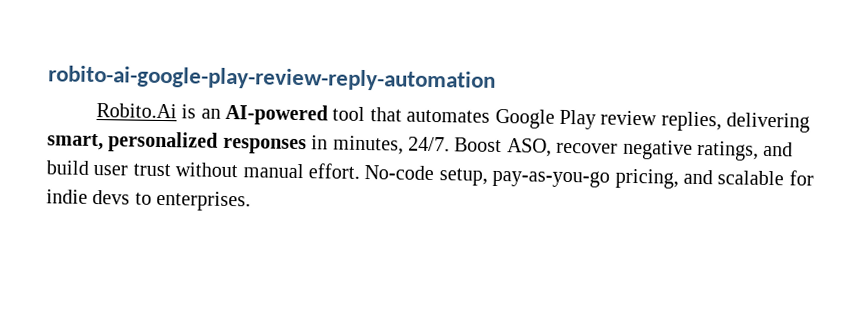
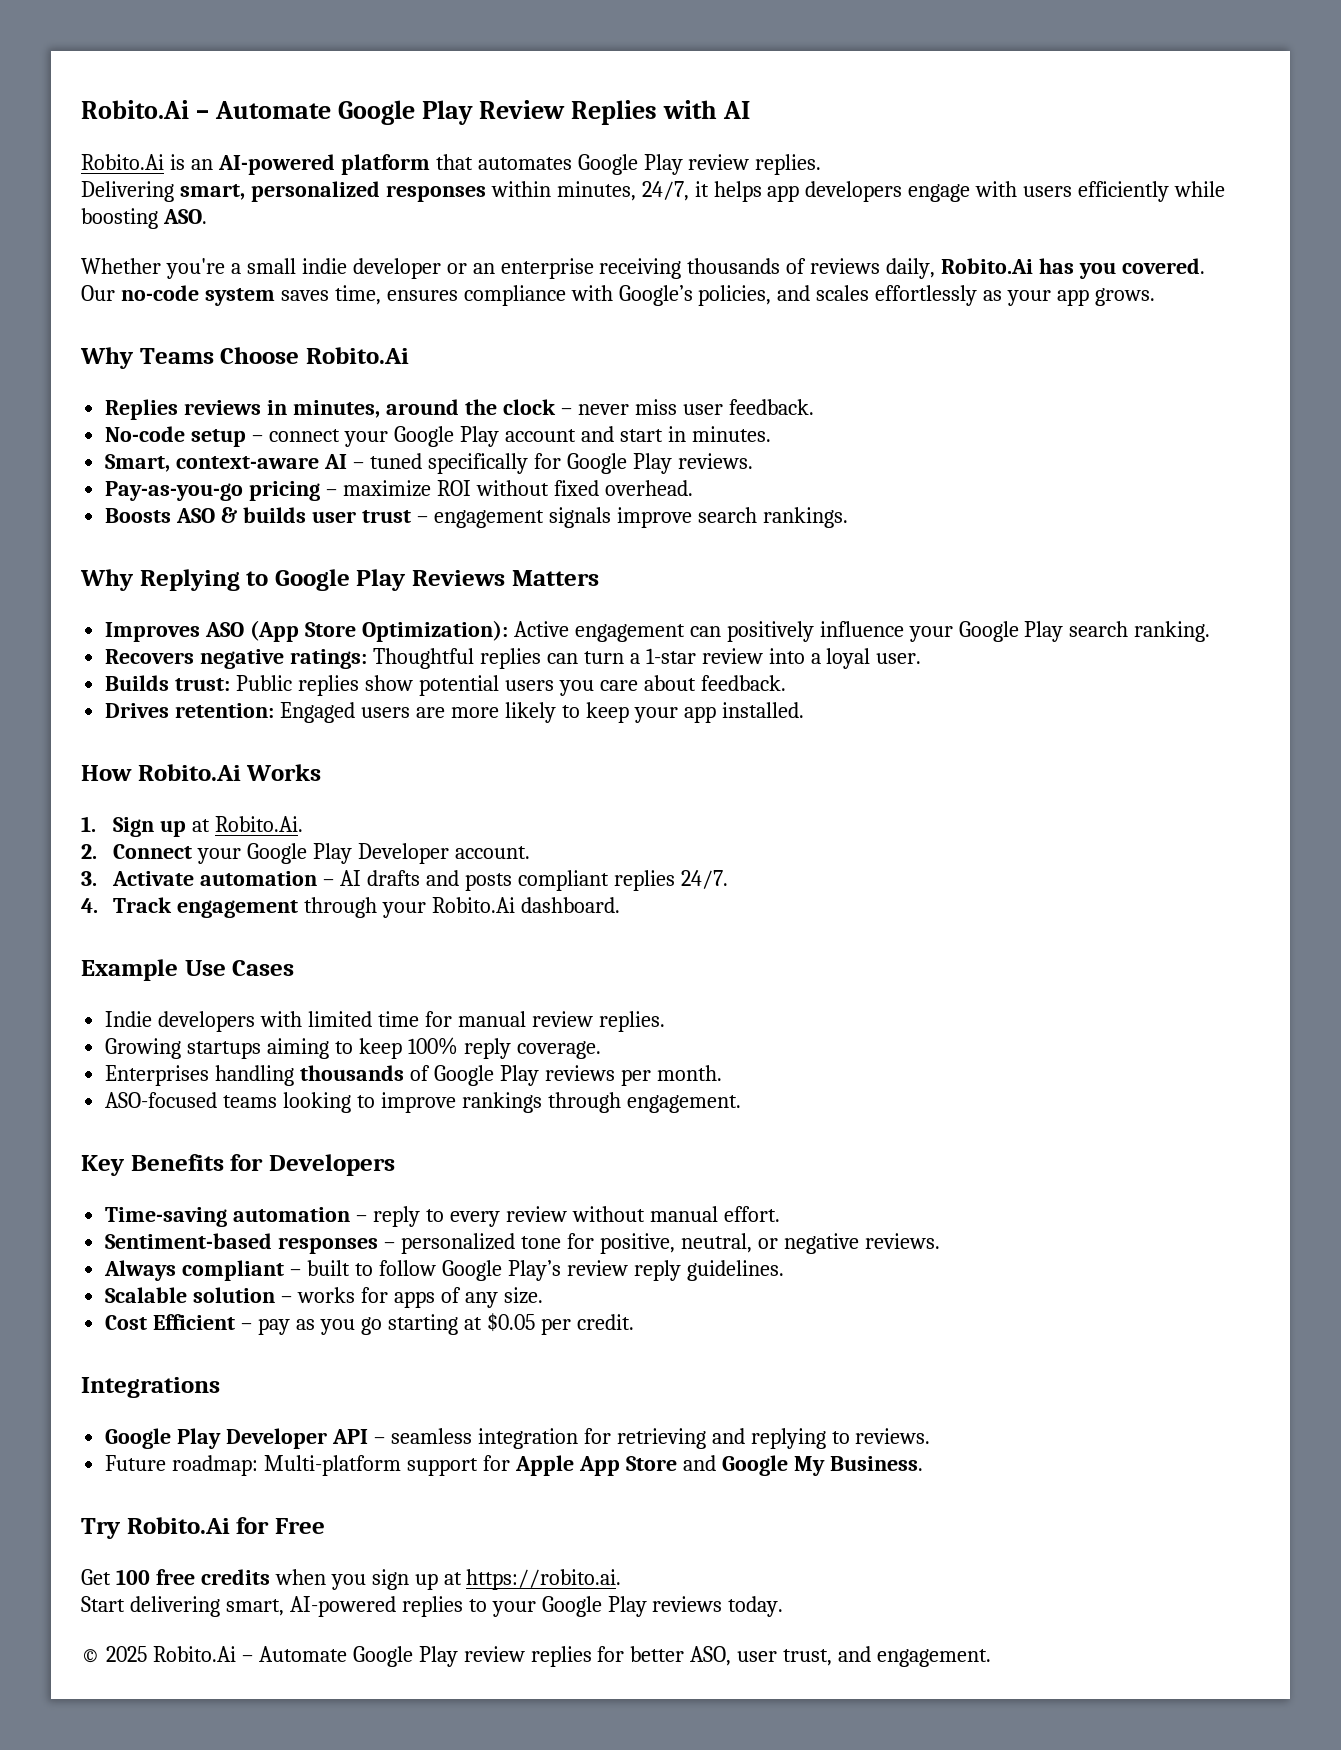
[48,65,496,92] robito-ai-google-play-review-reply-automation -> [81,100,751,125] Robito.Ai – Automate Google Play Review Replies with AI
[332,106,366,122] tool -> [340,154,430,175] platform
[660,111,811,133] replies, delivering -> [755,154,822,175] [81,181,174,202] replies. // Delivering
[311,135,794,161] [46,160,814,189] [46,189,252,212] in minutes, 24/7. Boost ASO, recover negative ratings, and build user trust without manual effort. No-code setup, pay-as-you-go pricing, and scalable for indie devs to enterprises. -> [490,181,1226,202] [81,208,207,229] [81,258,1205,279] [81,285,1156,306] [80,347,409,369] [105,399,814,420] [105,426,771,447] [105,453,753,474] [105,480,693,501] [105,507,848,528] [80,569,599,591] [105,620,1211,642] [105,648,922,669] [105,675,786,696] [105,702,804,723] [81,764,322,781] [81,816,304,837] [81,843,531,864] [81,870,728,891] [81,897,621,918] [81,959,295,981] [105,1011,665,1032] [105,1037,601,1059] [105,1065,722,1086] [105,1092,741,1113] [81,1154,395,1176] [105,1206,780,1227] [105,1233,940,1254] [104,1260,784,1281] [105,1287,543,1308] [105,1313,634,1335] [81,1377,220,1398] [105,1428,931,1449] [105,1455,923,1476] [81,1517,325,1539] [81,1569,622,1590] [81,1596,784,1617] [81,1646,992,1667] within minutes, 24/7, it helps app developers engage with users efficiently while boosting ASO. // Whether you're a small indie developer or an enterprise receiving thousands of reviews daily, Robito.Ai has you covered. // Our no-code system saves time, ensures compliance with Google’s policies, and scales effortlessly as your app grows. // Why Teams Choose Robito.Ai // Replies reviews in minutes, around the clock – never miss user feedback. // No-code setup – connect your Google Play account and start in minutes. // Smart, context-aware AI – tuned specifically for Google Play reviews. // Pay-as-you-go pricing – maximize ROI without fixed overhead. // Boosts ASO & builds user trust – engagement signals improve search rankings. // Why Replying to Google Play Reviews Matters // Improves ASO (App Store Optimization): Active engagement can positively influence your Google Play search ranking. // Recovers negative ratings: Thoughtful replies can turn a 1-star review into a loyal user. // Builds trust: Public replies show potential users you care about feedback. // Drives retention: Engaged users are more likely to keep your app installed. // How Robito.Ai Works // 1. Sign up at Robito.Ai. // 2. Connect your Google Play Developer account. // 3. Activate automation – AI drafts and posts compliant replies 24/7. // 4. Track engagement through your Robito.Ai dashboard. // Example Use Cases // Indie developers with limited time for manual review replies. // Growing startups aiming to keep 100% reply coverage. // Enterprises handling thousands of Google Play reviews per month. // ASO-focused teams looking to improve rankings through engagement. // Key Benefits for Developers // Time-saving automation – reply to every review without manual effort. // Sentiment-based responses – personalized tone for positive, neutral, or negative reviews. // Always compliant – built to follow Google Play’s review reply guidelines. // Scalable solution – works for apps of any size. // Cost Efficient – pay as you go starting at $0.05 per credit. // Integrations // Google Play Developer API – seamless integration for retrieving and replying to reviews. // Future roadmap: Multi-platform support for Apple App Store and Google My Business. // Try Robito.Ai for Free // Get 100 free credits when you sign up at https://robito.ai. // Start delivering smart, AI-powered replies to your Google Play reviews today. // © 2025 Robito.Ai – Automate Google Play review replies for better ASO, user trust, and engagement.

